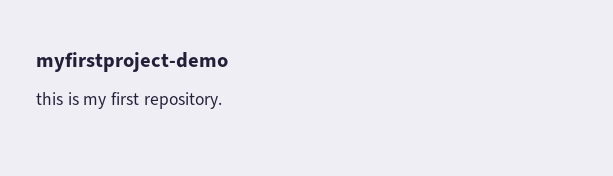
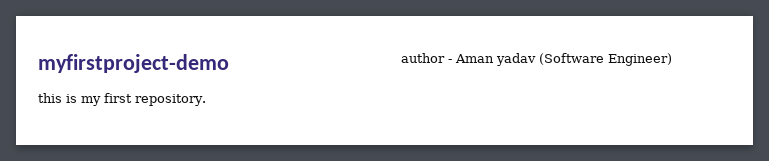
(222, 100) none -> [401,53,672,66] // author - Aman yadav (Software Engineer)

